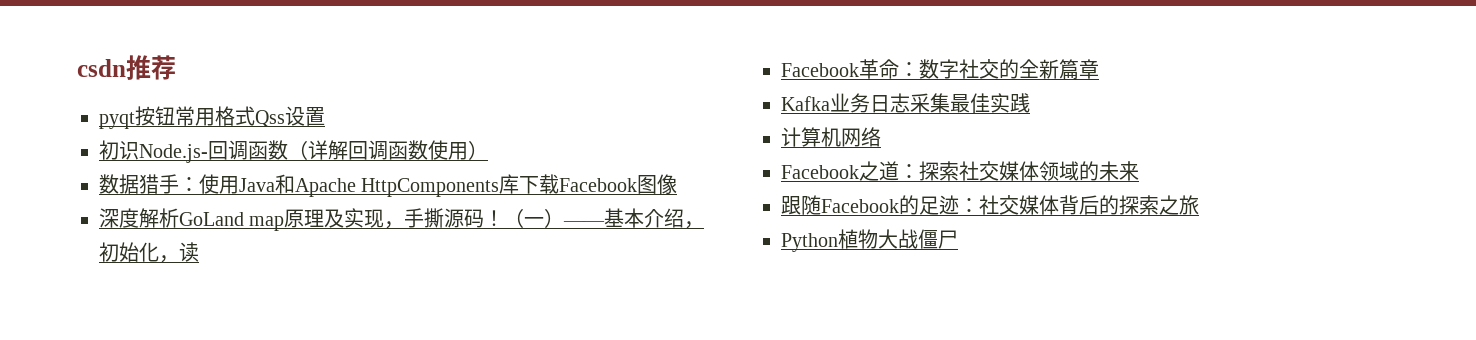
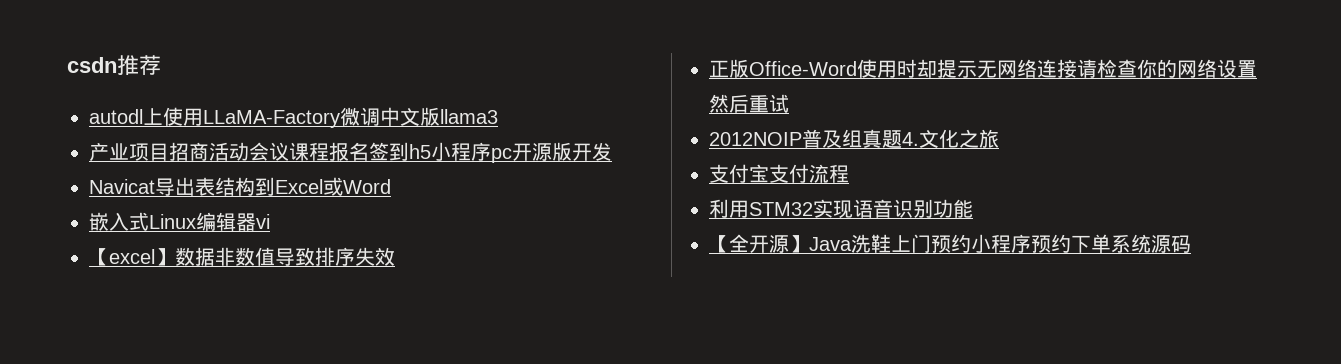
[99,106,325,129] [99,140,488,163] [99,174,678,197] [99,208,705,231] [99,242,199,263] [781,59,1099,80] [781,93,1030,113] [781,127,881,147] [781,161,1139,181] [781,195,1199,215] [781,229,958,252] pyqt按钮常用格式Qss设置 // 初识Node.js-回调函数（详解回调函数使用） // 数据猎手：使用Java和Apache HttpComponents库下载Facebook图像 // 深度解析GoLand map原理及实现，手撕源码！（一）——基本介绍，初始化，读 // Facebook革命：数字社交的全新篇章 // Kafka业务日志采集最佳实践 // 计算机网络 // Facebook之道：探索社交媒体领域的未来 // 跟随Facebook的足迹：社交媒体背后的探索之旅 // Python植物大战僵尸 -> [89,107,498,128] [89,142,612,163] [89,177,391,196] [89,212,270,232] [89,247,395,266] [709,59,1257,78] [709,94,789,113] [709,129,999,148] [709,164,849,183] [709,199,973,219] [709,234,1191,253] autodl上使用LLaMA-Factory微调中文版llama3 // 产业项目招商活动会议课程报名签到h5小程序pc开源版开发 // Navicat导出表结构到Excel或Word // 嵌入式Linux编辑器vi // 【excel】数据非数值导致排序失效 // 正版Office-Word使用时却提示无网络连接请检查你的网络设置然后重试 // 2012NOIP普及组真题4.文化之旅 // 支付宝支付流程 // 利用STM32实现语音识别功能 // 【全开源】Java洗鞋上门预约小程序预约下单系统源码

